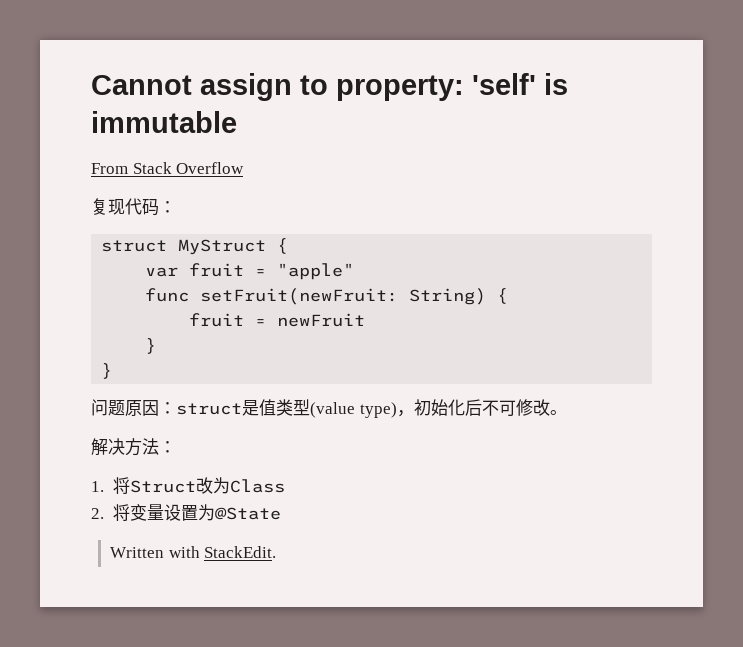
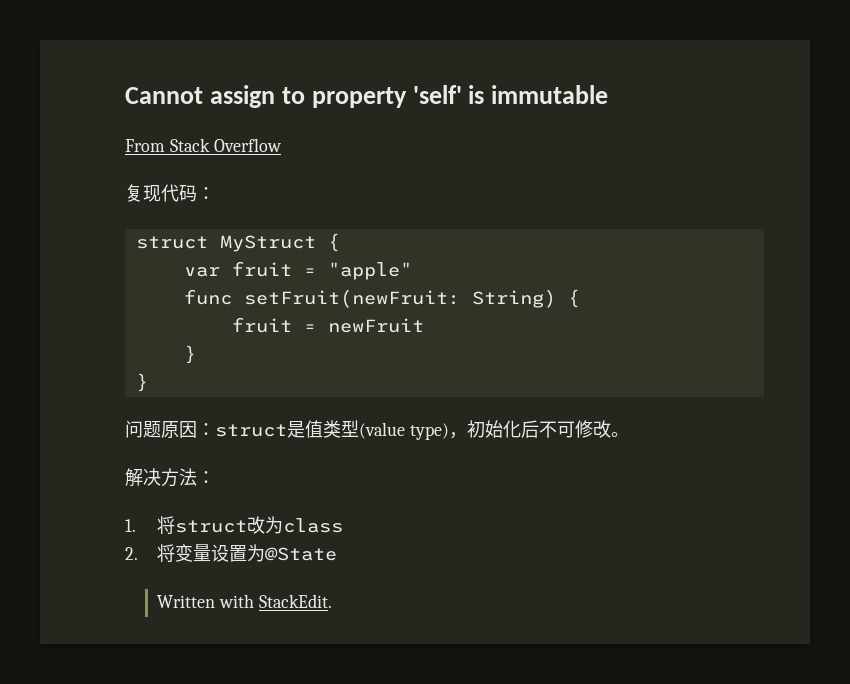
[336,75,464,101] property: -> [311,87,407,108] property
[129,477,285,494] Struct改为Class -> [175,516,344,534] struct改为class

